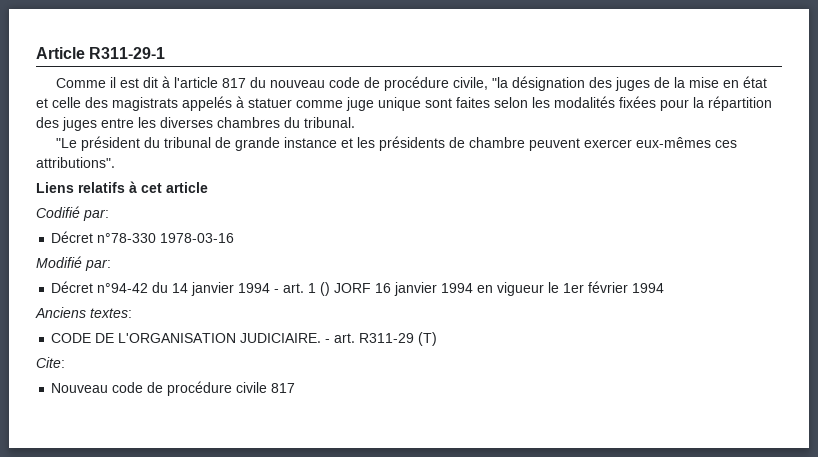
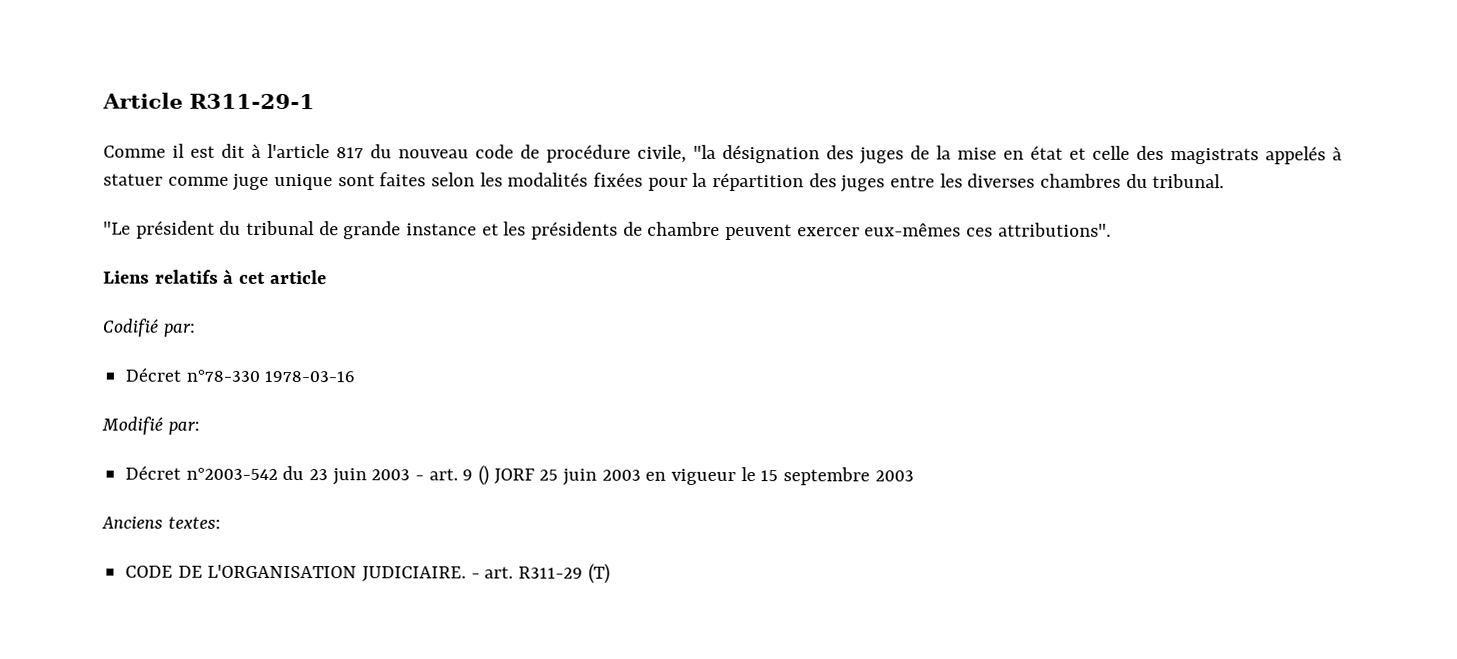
[97,282,317,296] n°94-42 du 14 janvier 1994 - art. 1 -> [185,465,474,486] n°2003-542 du 23 juin 2003 - art. 9
[375,281,665,296] 16 janvier 1994 en vigueur le 1er février 1994 -> [539,467,914,486] 25 juin 2003 en vigueur le 15 septembre 2003
[36,357,65,368] [51,381,296,396] // Cite: // Nouveau code de procédure civile 817 -> (610, 573) none

